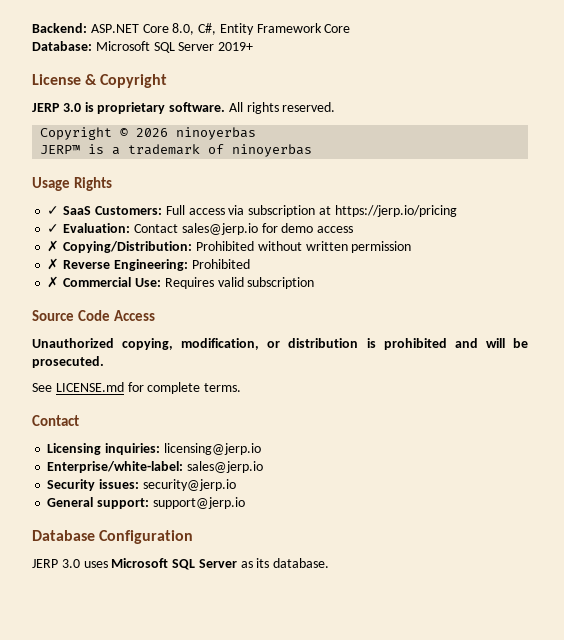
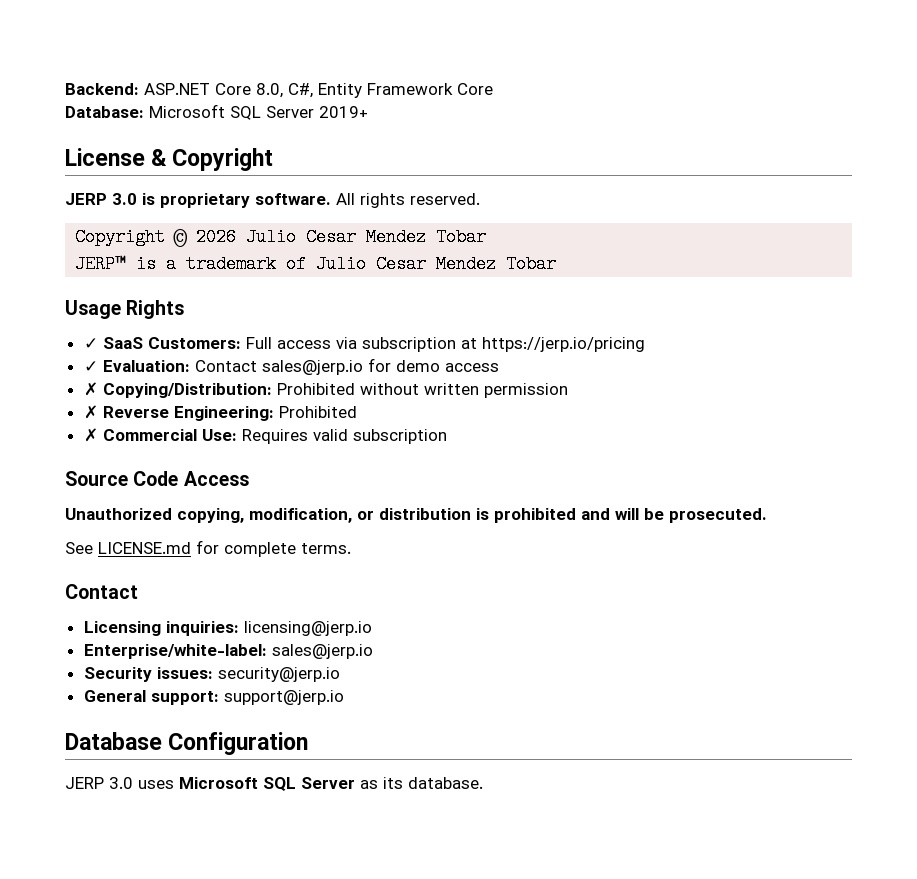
[176,127,257,140] ninoyerbas -> [246,228,487,246] Julio Cesar Mendez Tobar
[232,144,313,157] ninoyerbas -> [316,255,557,273] Julio Cesar Mendez Tobar

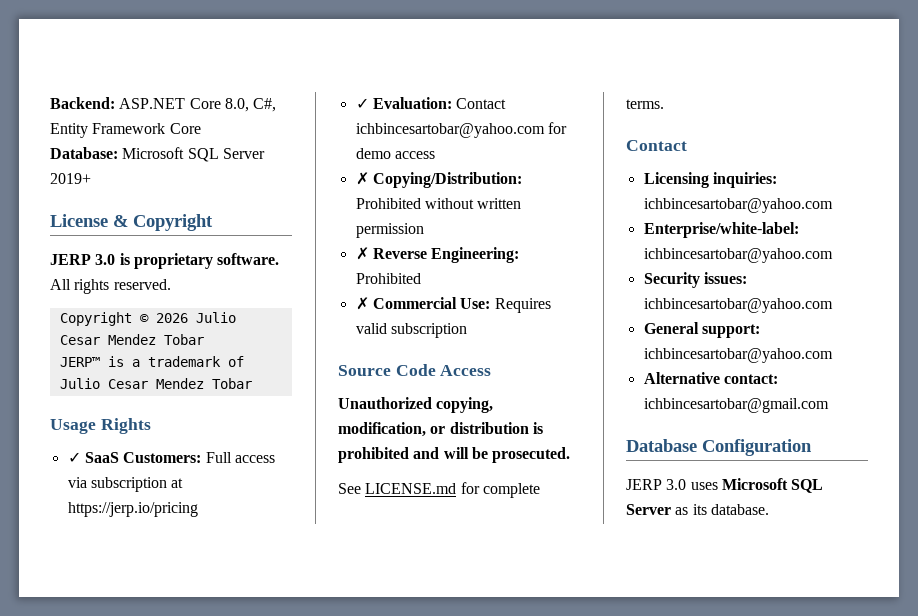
[261,360,363,375] sales@jerp.io -> [355,123,545,138] ichbincesartobar@yahoo.com
[243,621,372,636] licensing@jerp.io -> [643,198,833,213] ichbincesartobar@yahoo.com
[271,644,373,659] sales@jerp.io -> [643,248,833,263] ichbincesartobar@yahoo.com
[217,667,340,682] security@jerp.io -> [643,298,833,313] ichbincesartobar@yahoo.com
[223,690,344,705] support@jerp.io -> [643,348,833,363] [643,372,778,384] [643,398,829,413] ichbincesartobar@yahoo.com // Alternative contact: ichbincesartobar@gmail.com

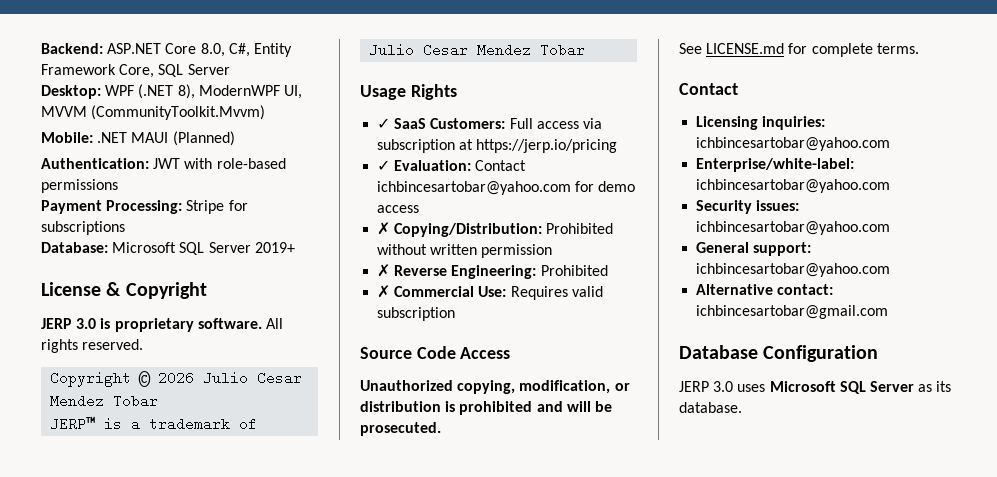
[169,123,201,134] Core -> [119,64,230,78] [41,84,302,99] [41,105,266,120] [41,131,235,146] [41,158,286,169] [41,179,118,193] [41,200,248,214] [41,221,125,235] Core, SQL Server // Desktop: WPF (.NET 8), ModernWPF UI, MVVM (CommunityToolkit.Mvvm) // Mobile: .NET MAUI (Planned) // Authentication: JWT with role-based permissions // Payment Processing: Stripe for subscriptions

